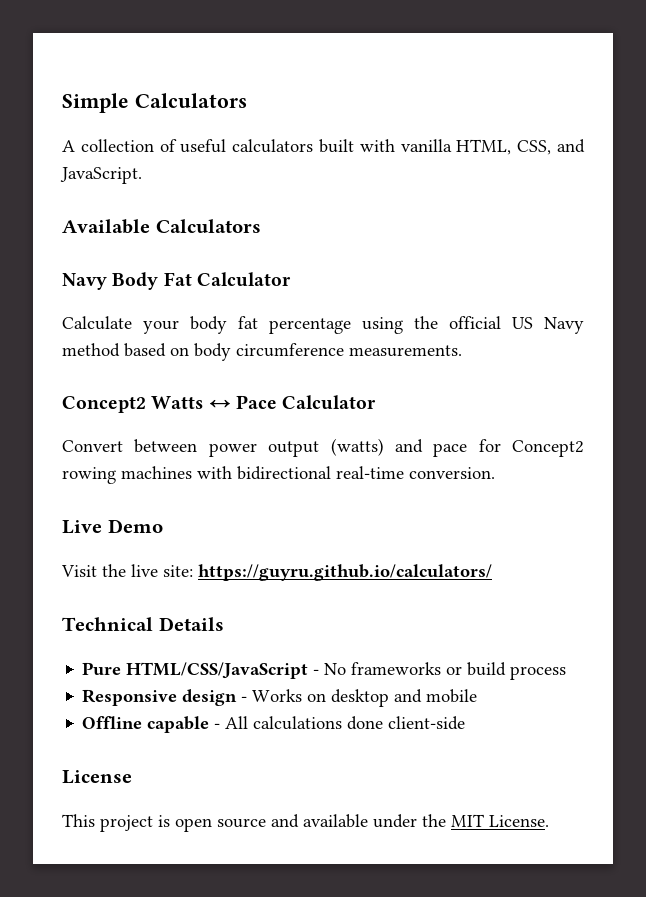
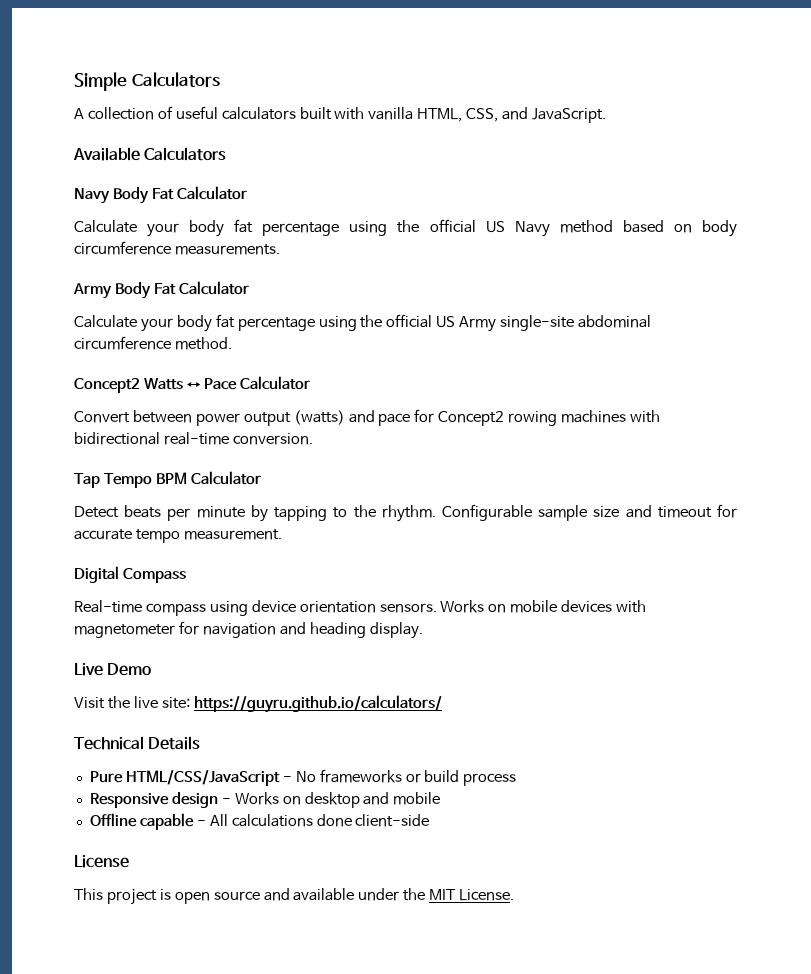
(462, 351) none -> [73,281,250,299] [74,314,652,332] [74,336,232,350] // Army Body Fat Calculator // Calculate your body fat percentage using the official US Army single-site abdominal circumference method.
(495, 473) none -> [74,471,262,488] [74,504,737,522] [74,529,282,543] [74,566,187,583] [74,600,647,616] [74,621,423,639] // Tap Tempo BPM Calculator // Detect beats per minute by tapping to the rhythm. Configurable sample size and timeout for accurate tempo measurement. // Digital Compass // Real-time compass using device orientation sensors. Works on mobile devices with magnetometer for navigation and heading display.

